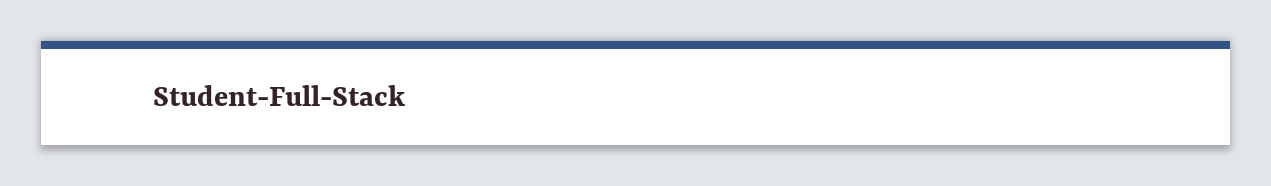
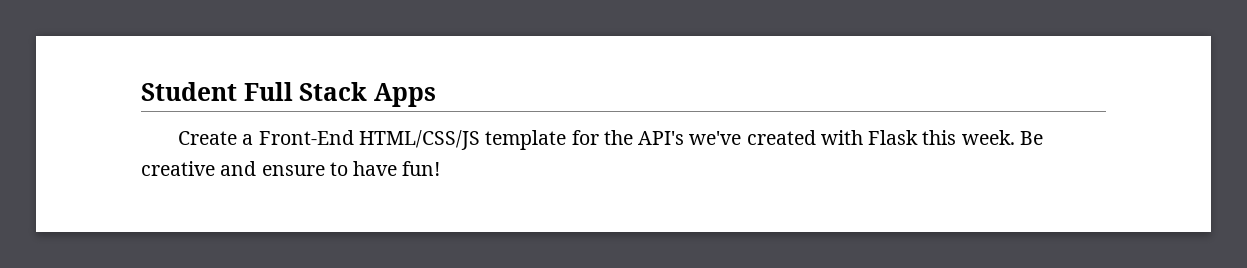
[153,85,405,106] Student-Full-Stack -> [141,82,436,107] [178,130,1043,150] [141,161,441,176] Student Full Stack Apps // Create a Front-End HTML/CSS/JS template for the API's we've created with Flask this week. Be creative and ensure to have fun!

